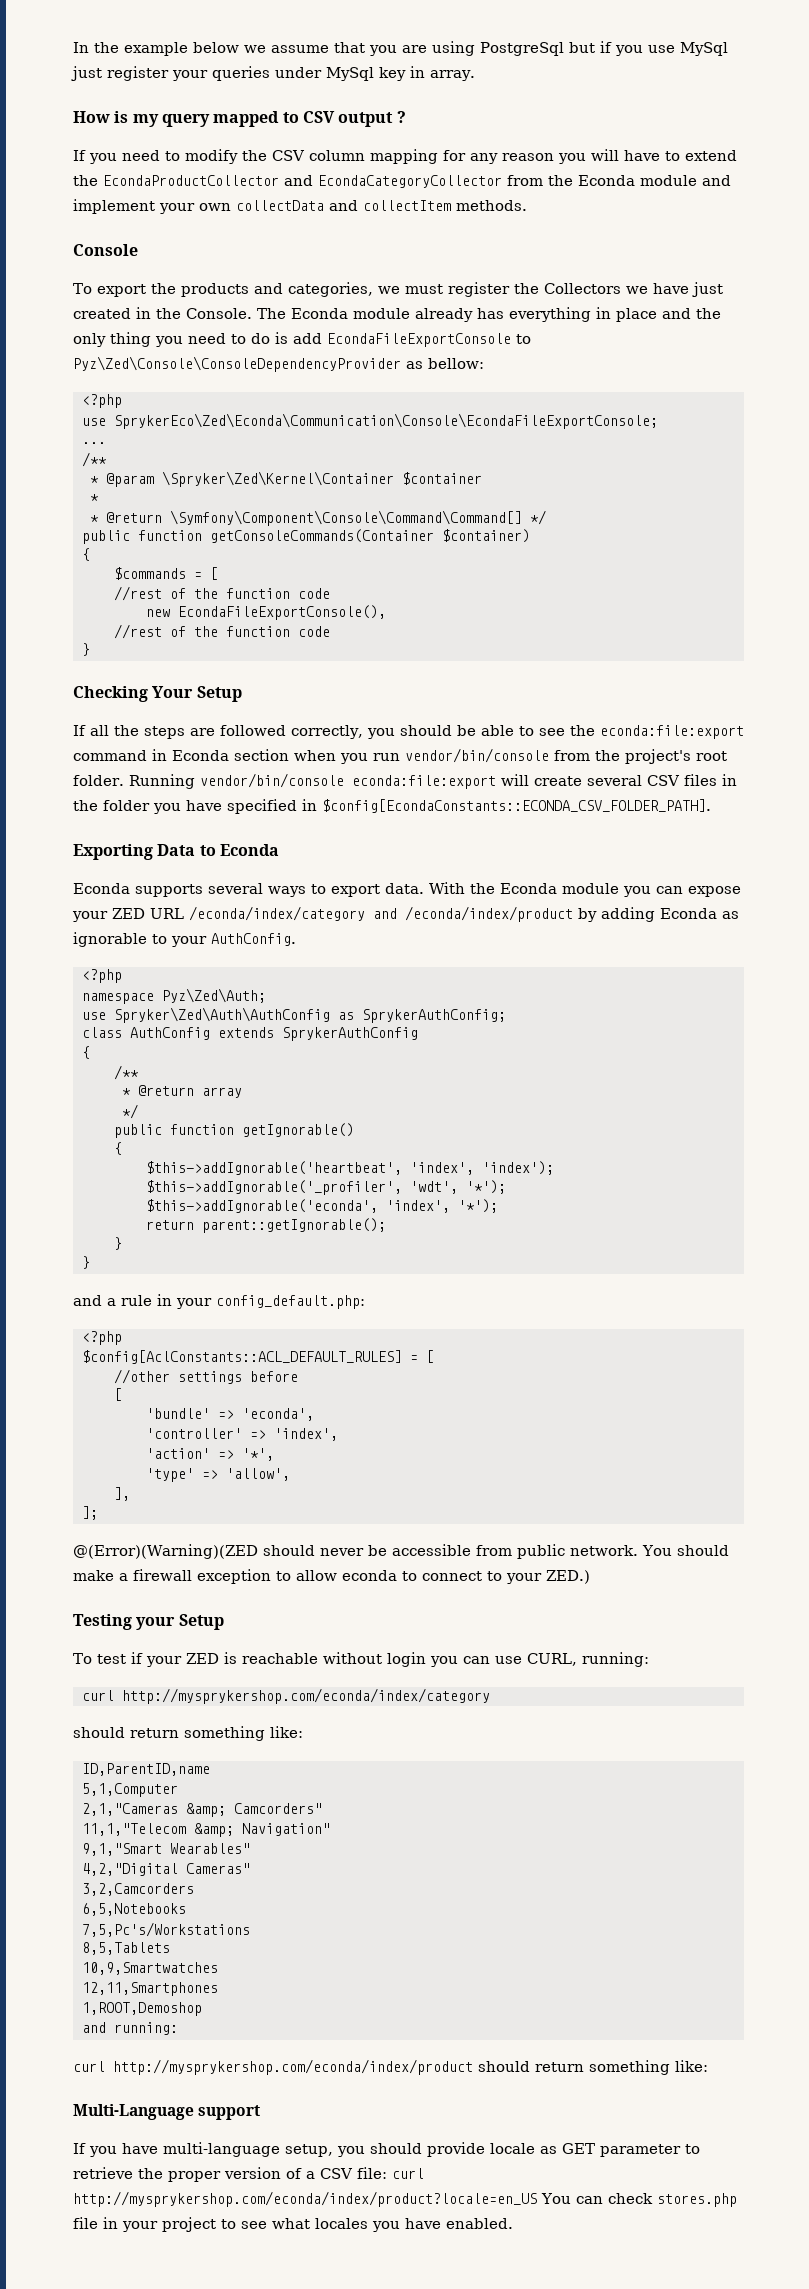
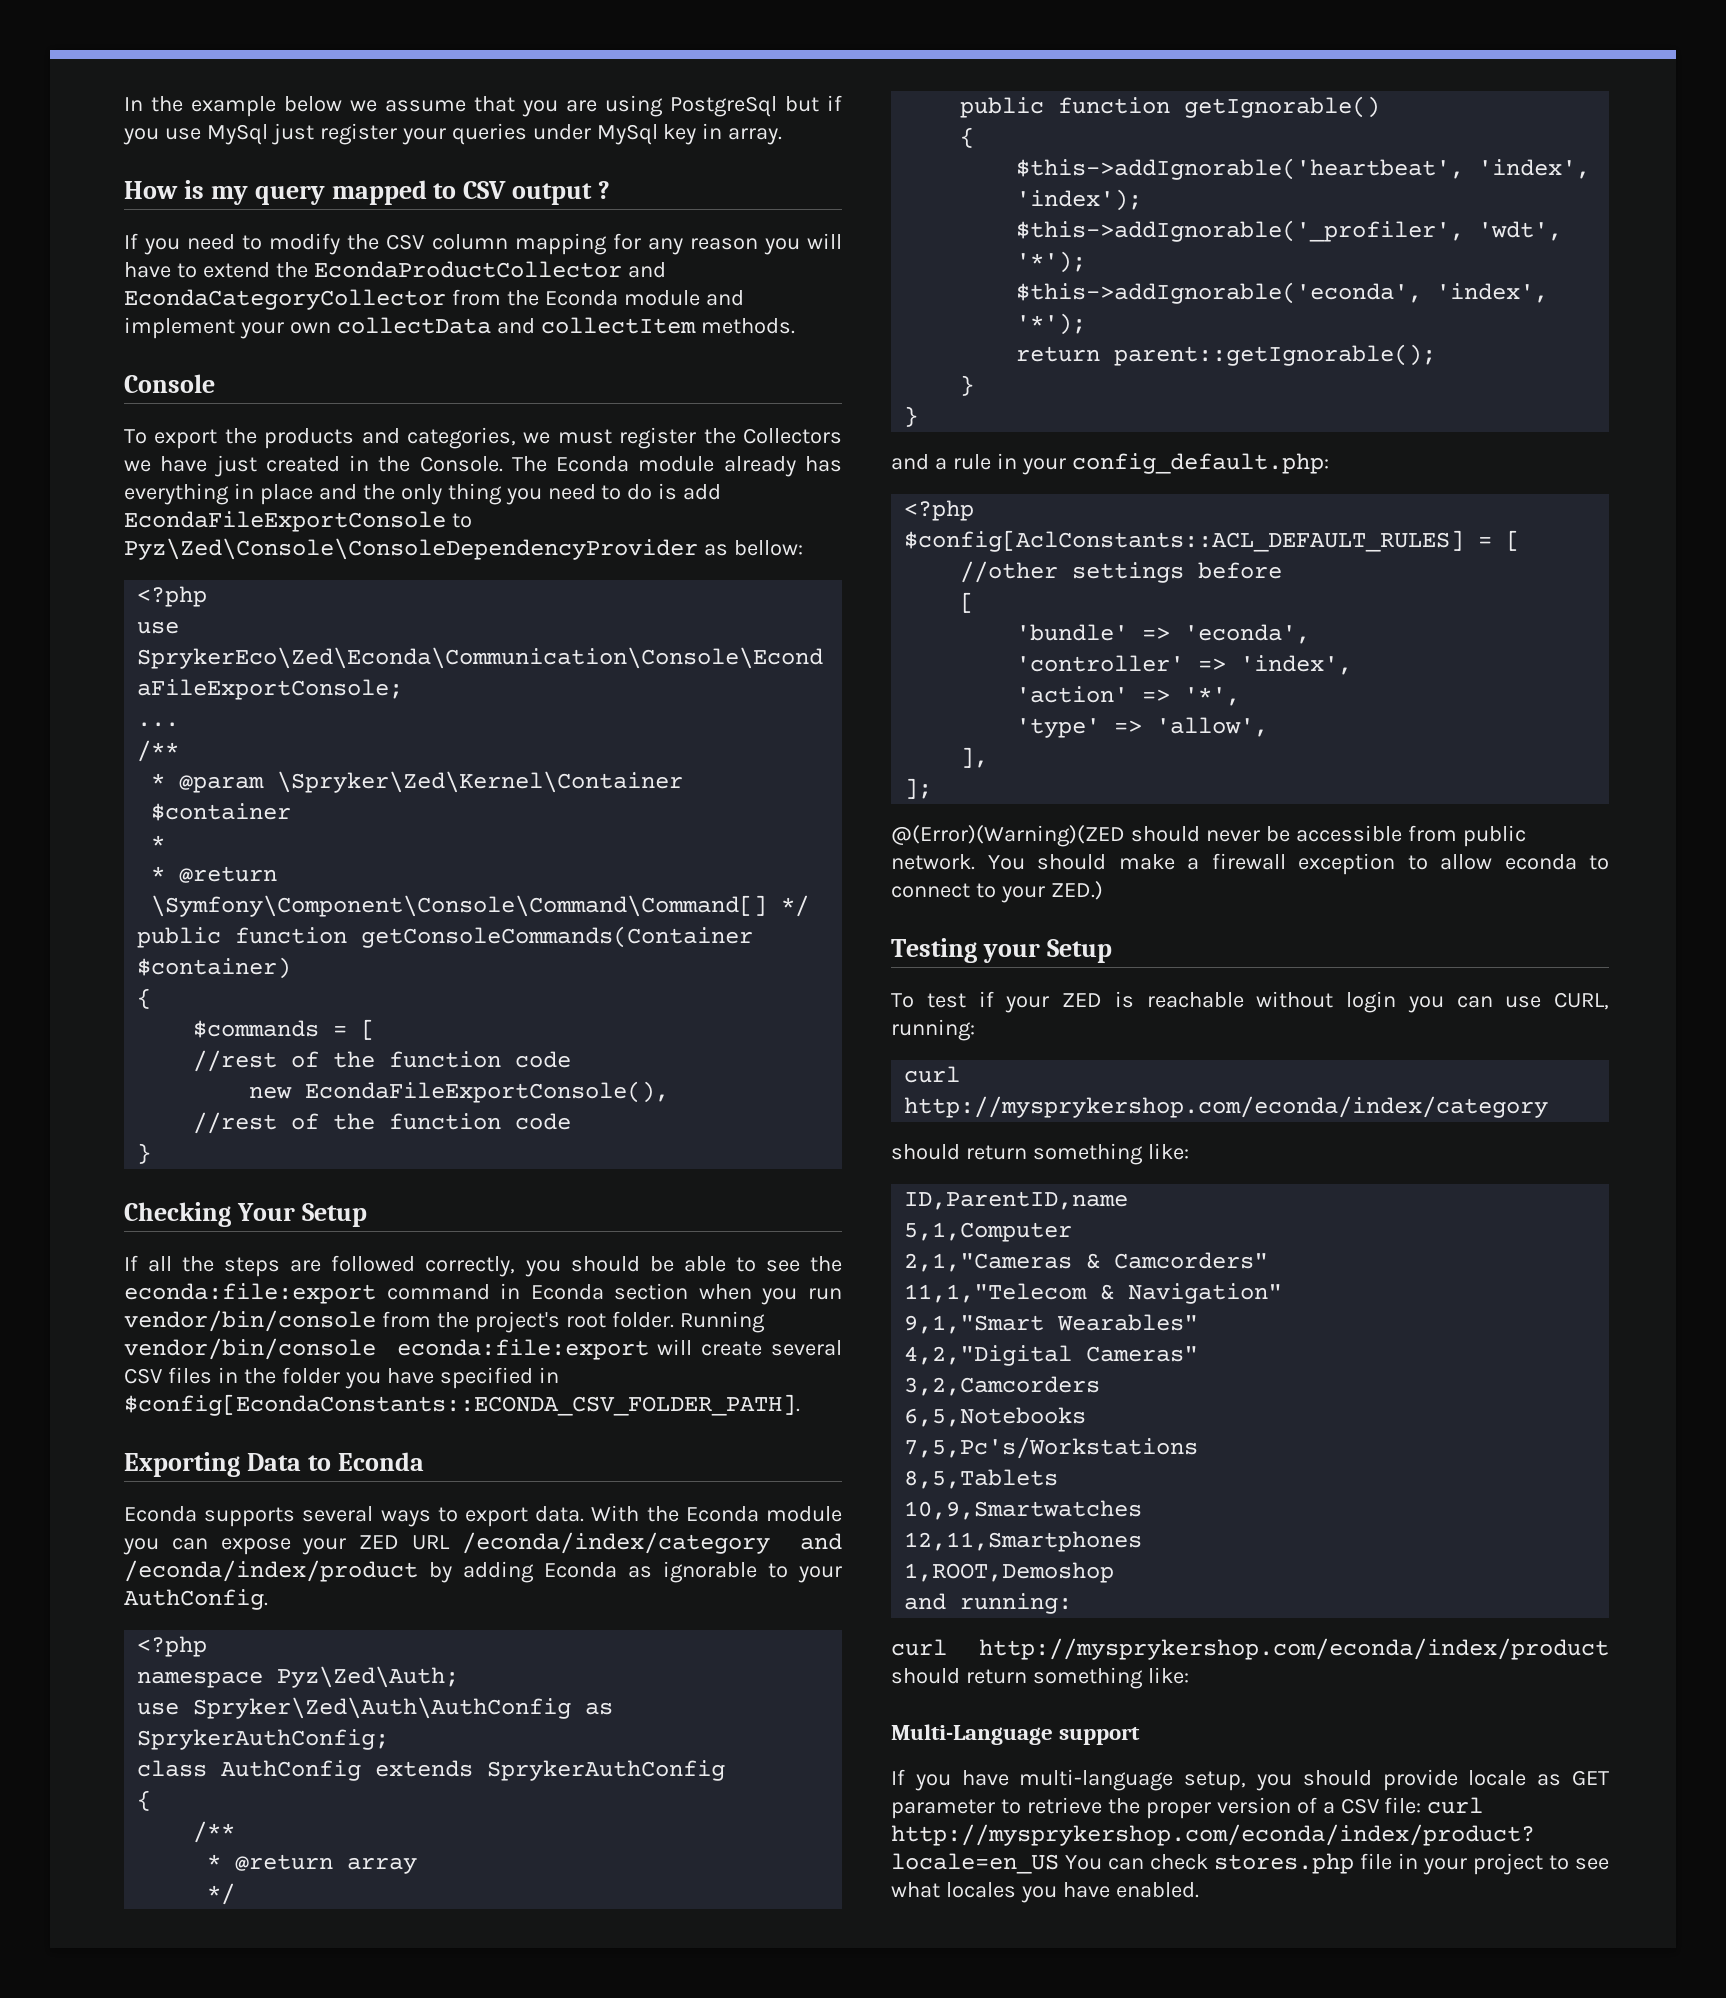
[185,1803,226,1817] &amp; -> [1086,1253,1101,1269] &
[193,1823,234,1837] &amp; -> [1100,1284,1115,1300] &

